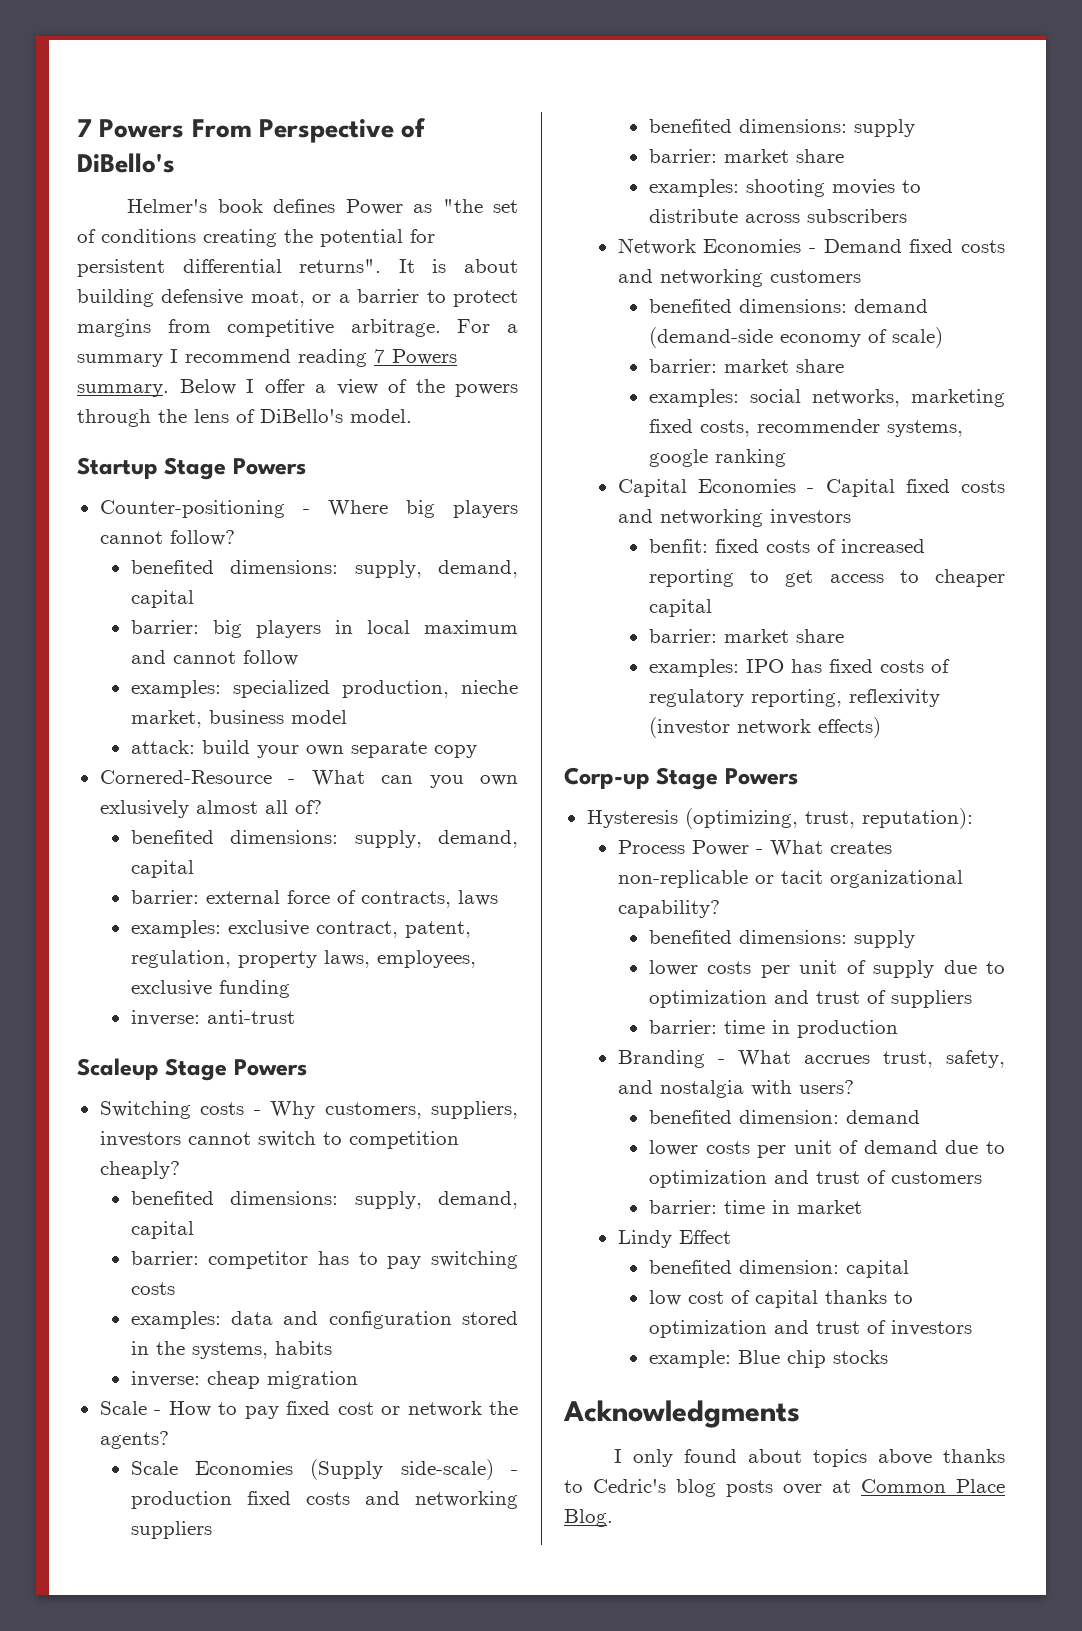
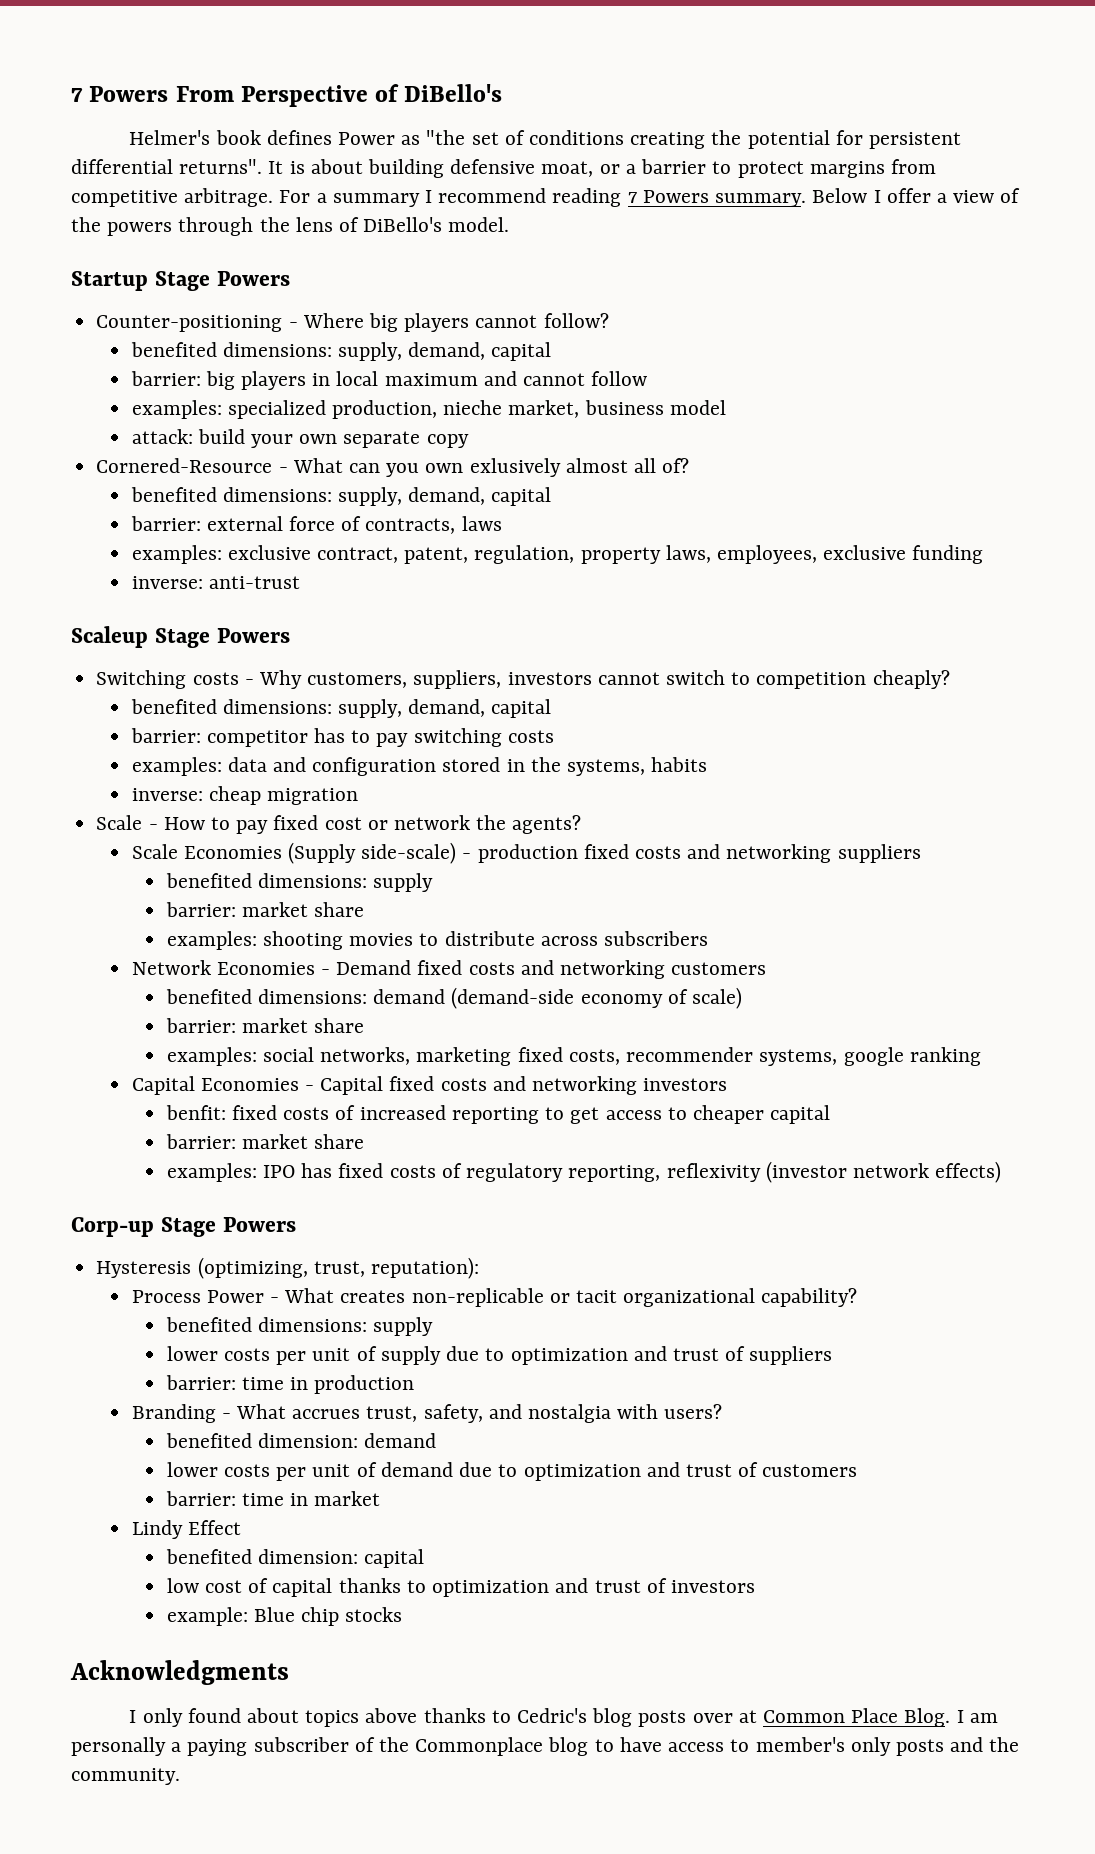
(613, 1518) none -> [956,1710,998,1723] [71,1737,1020,1756] [71,1768,180,1785] I am personally a paying subscriber of the Commonplace blog to have access to member's only posts and the community.

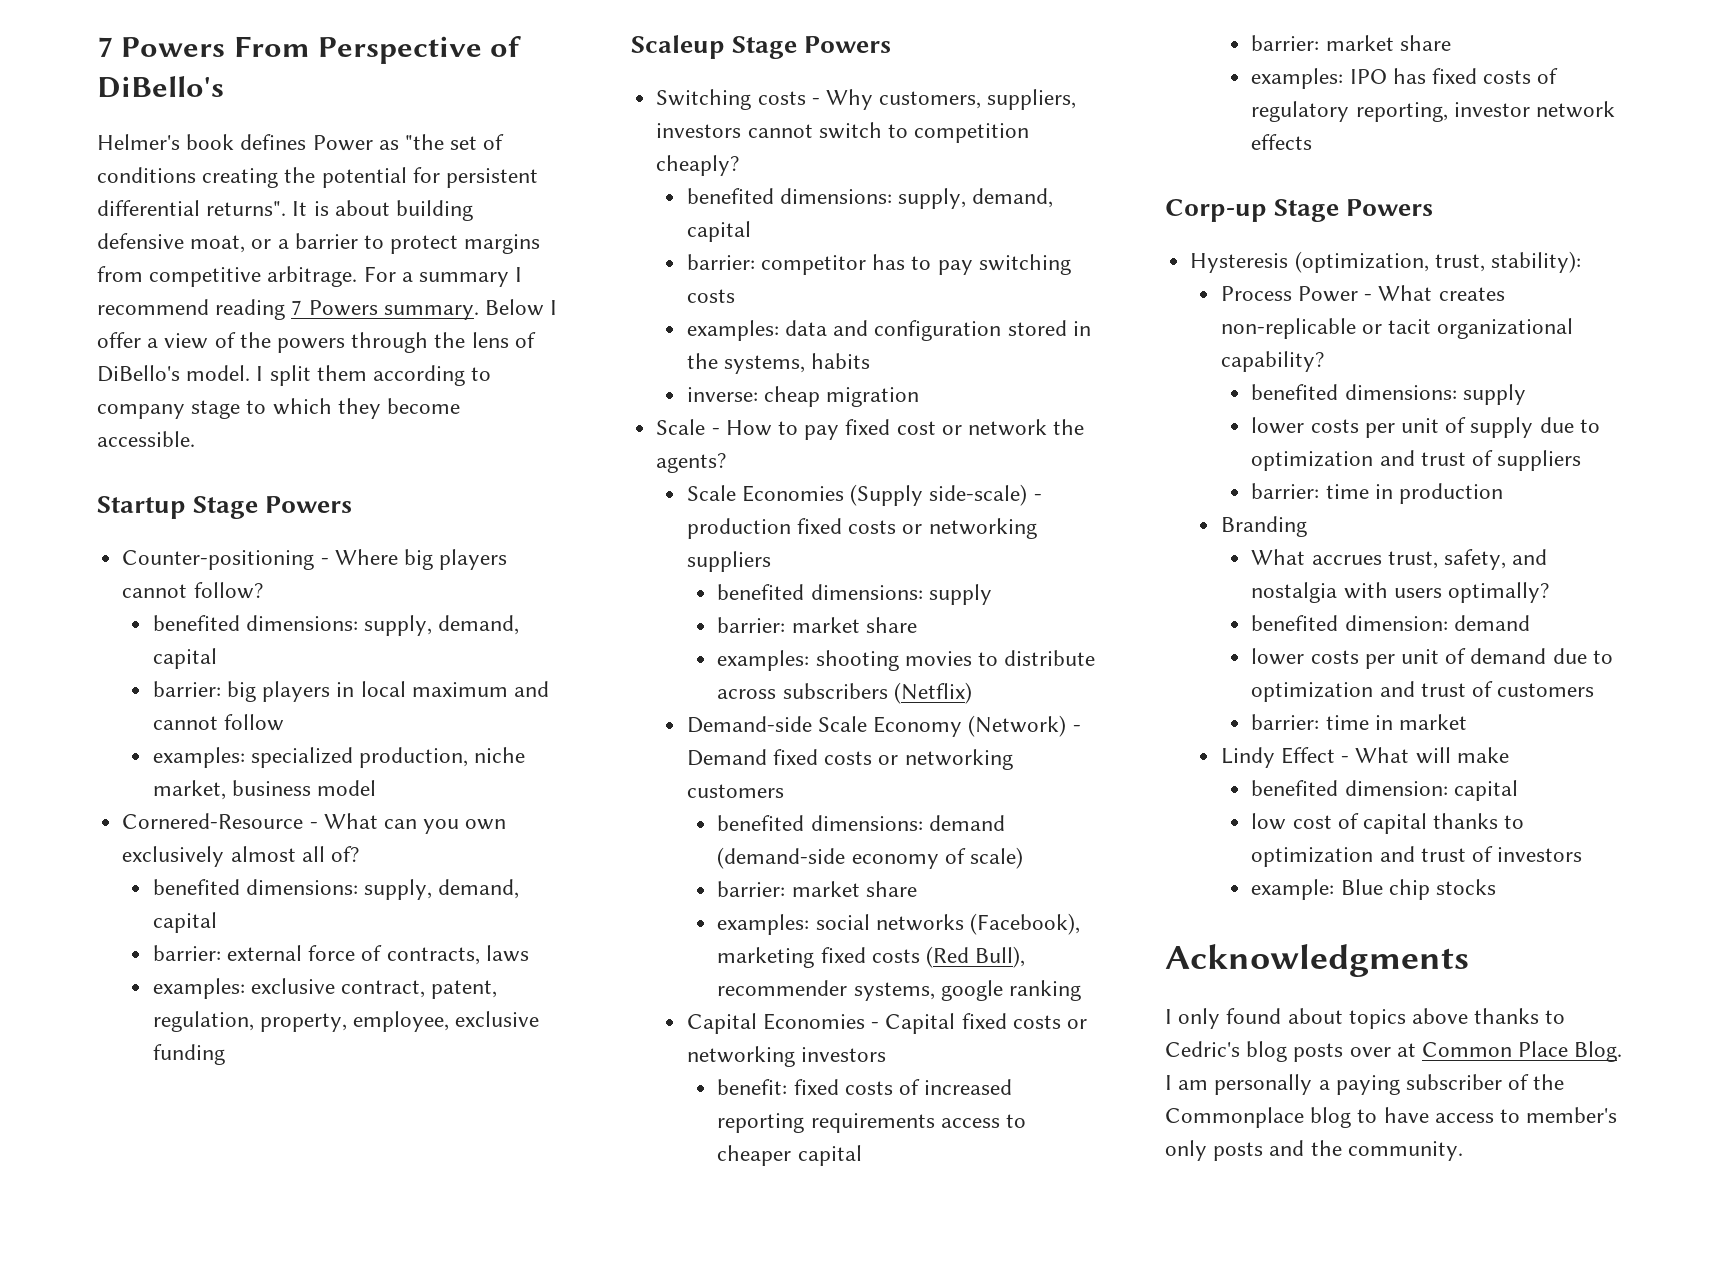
(510, 224) none -> [256,365,492,386] [97,398,461,419] [97,431,195,447] I split them according to company stage to which they become accessible.
[443,400,503,415] nieche -> [474,747,526,763] niche
[131,429,469,448] // attack: build your own separate copy -> (377, 788) none
[469,458,561,477] exlusively -> [122,846,225,867] exclusively
[580,545,818,564] property laws, employees, -> [260,1011,450,1032] property, employee,
[131,576,300,589] // inverse: anti-trust -> (225, 1054) none
[687,844,721,859] and -> [902,524,923,534] or
[131,960,315,975] // Network Economies -> [893,682,972,704] [686,715,1067,737] (Netflix) // Demand-side Scale Economy (Network)
[520,960,554,975] and -> [878,755,899,765] or
[320,1047,620,1066] networks, marketing fixed costs, -> [875,913,1081,935] [717,946,1026,968] networks (Facebook), marketing fixed costs (Red Bull),
[492,1076,526,1091] and -> [1067,1019,1088,1029] or
[165,1105,226,1120] benfit: -> [717,1079,788,1095] benefit:
[545,1107,600,1124] to get -> [810,1113,935,1133] requirements
[666,1161,1002,1183] reflexivity (investor network effects) -> [1453,101,1616,118] [1251,134,1313,150] investor network effects
[197,1257,479,1279] (optimizing, trust, reputation): -> [1294,251,1581,273] (optimization, trust, stability):
[221,1413,231,1419] - -> (1307, 526) //
[664,1404,723,1419] users? -> [1393,582,1550,603] users optimally?
(241, 1527) none -> [1341,747,1509,764] - What will make

